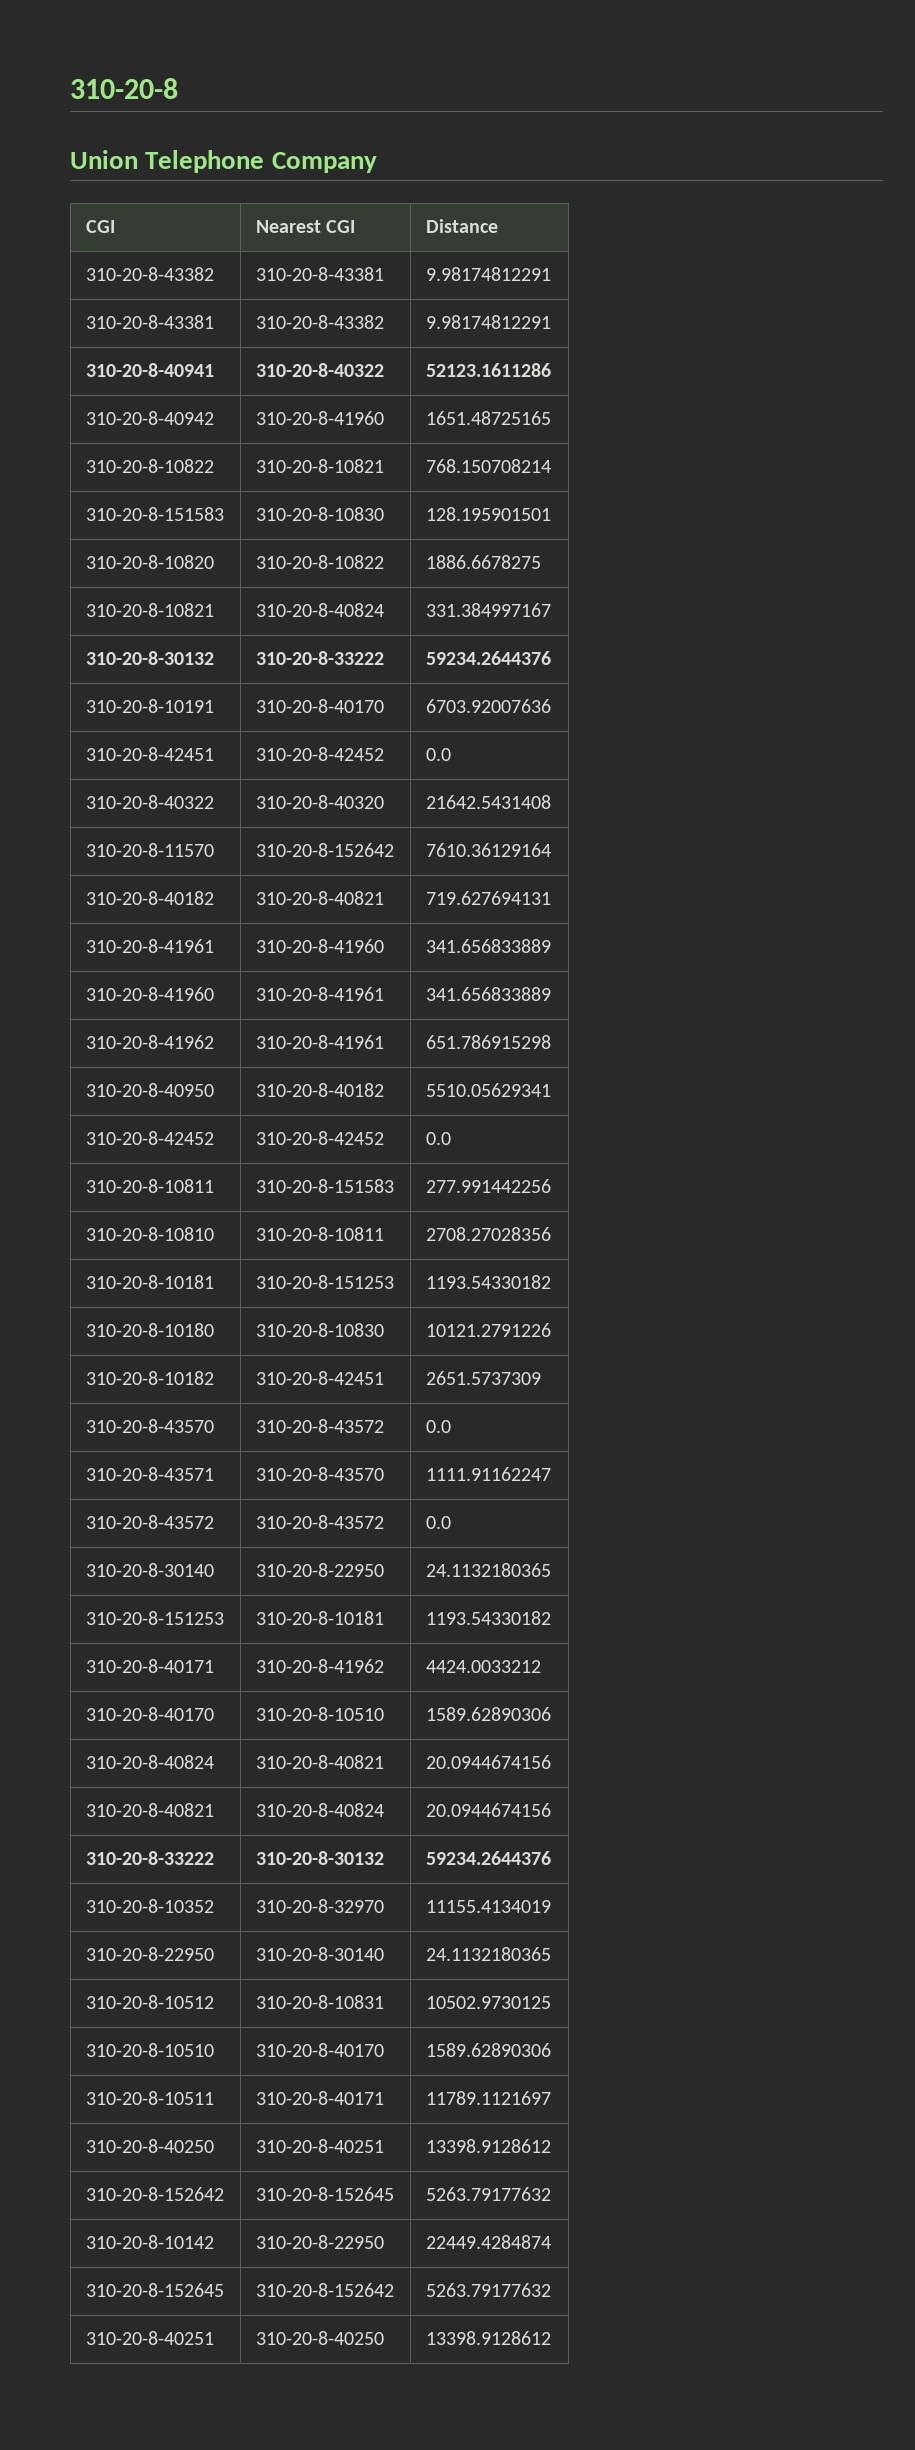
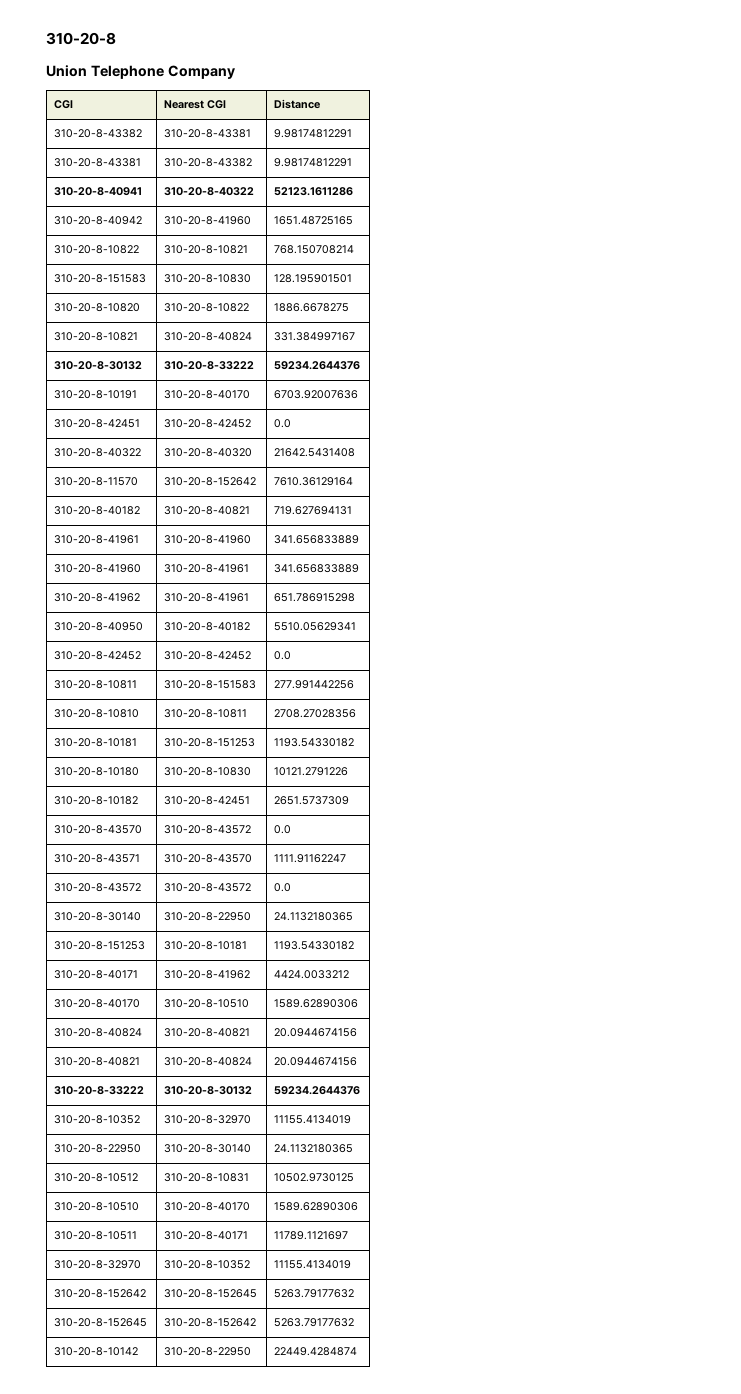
[85,2139,214,2153] [255,2139,384,2153] [425,2139,551,2153] 310-20-8-40250 | 310-20-8-40251 | 13398.9128612 -> [54,1260,142,1269] [164,1260,251,1269] [274,1260,352,1269] 310-20-8-32970 | 310-20-8-10352 | 11155.4134019
(551, 2194) none -> [54,1318,148,1327] [164,1318,257,1327] [274,1318,355,1327] // 310-20-8-152645 | 310-20-8-152642 | 5263.79177632
[85,2283,224,2297] [255,2283,394,2297] [425,2283,551,2297] [85,2331,214,2345] [255,2331,384,2345] [425,2331,551,2345] // 310-20-8-152645 | 310-20-8-152642 | 5263.79177632 // 310-20-8-40251 | 310-20-8-40250 | 13398.9128612 -> (358, 1351) none

